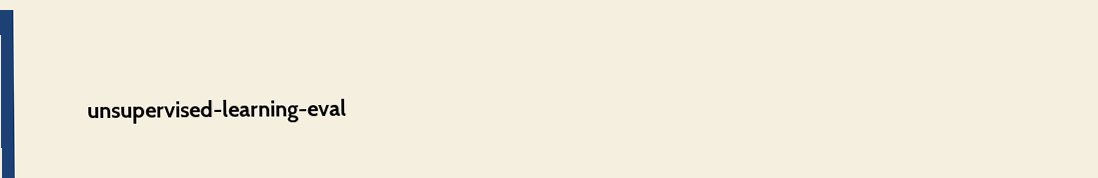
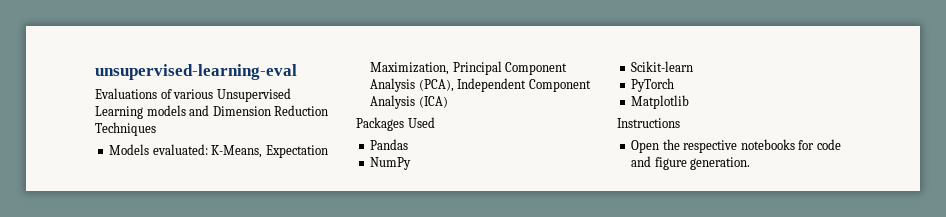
(347, 111) none -> [95,88,291,102] [95,105,329,119] [95,122,156,136] [109,144,328,158] [370,61,568,75] [370,78,591,92] [370,95,448,109] [356,117,435,131] [370,139,409,150] [370,157,412,170] [631,61,694,72] [631,78,675,92] [631,95,690,109] [617,118,680,128] [631,139,841,153] [631,156,751,170] // Evaluations of various Unsupervised Learning models and Dimension Reduction Techniques // Models evaluated: K-Means, Expectation Maximization, Principal Component Analysis (PCA), Independent Component Analysis (ICA) // Packages Used // Pandas // NumPy // Scikit-learn // PyTorch // Matplotlib // Instructions // Open the respective notebooks for code and figure generation.

